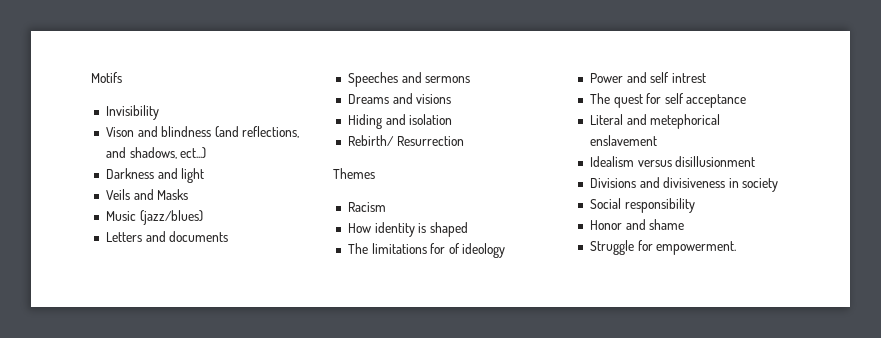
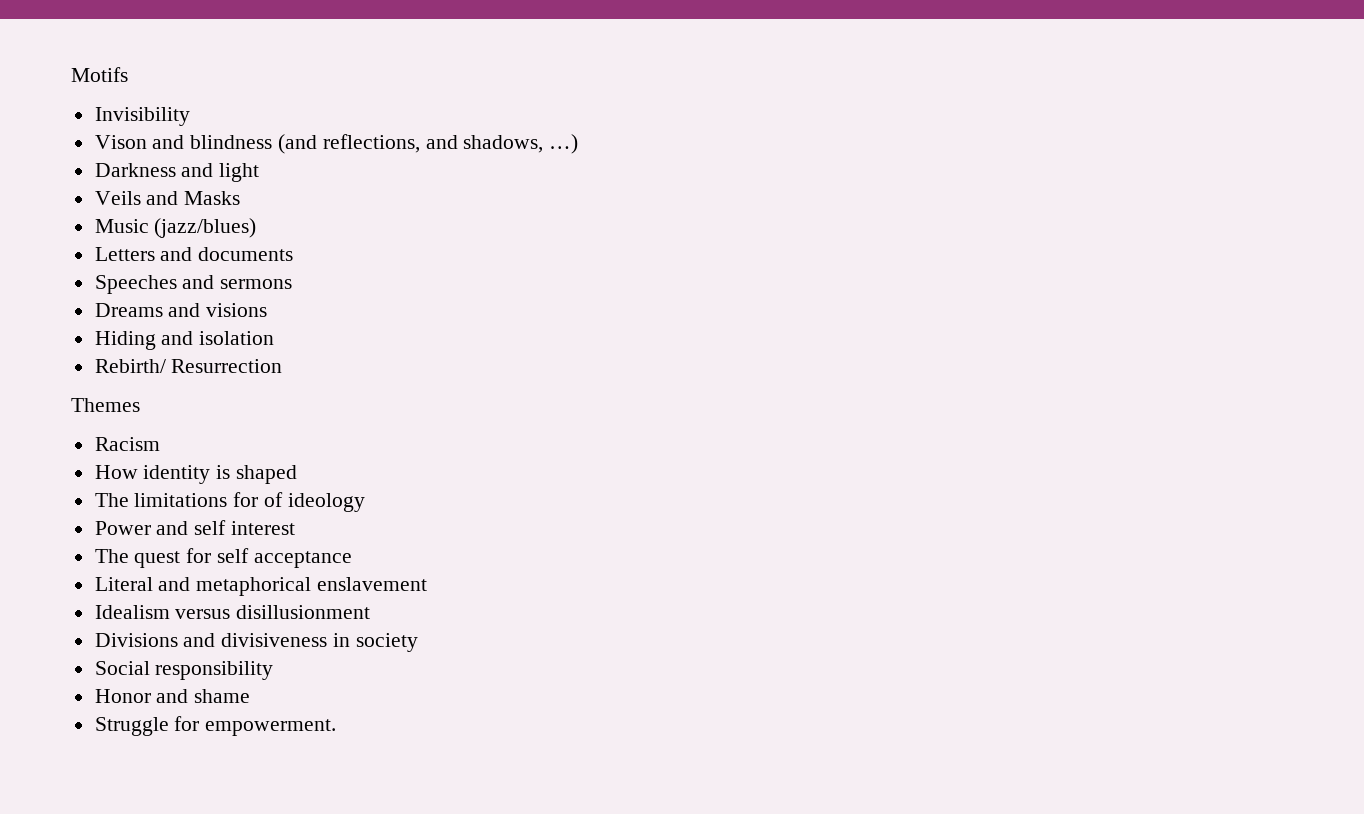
[180,147,207,159] ect...) -> [549,134,579,154] …)
[671,73,706,83] intrest -> [231,521,296,535] interest
[650,114,721,129] metephorical -> [196,577,312,596] metaphorical

